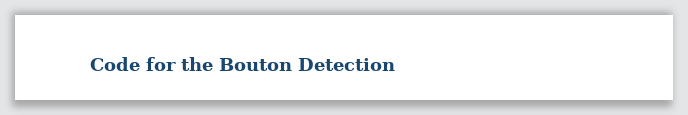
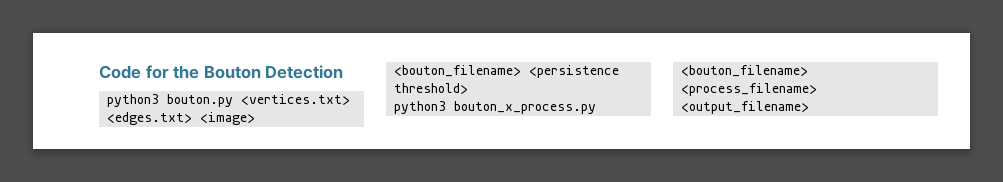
(395, 64) none -> [107,94,351,107] [107,112,256,125] [394,65,620,78] [394,83,469,94] [394,101,597,114] [681,65,809,77] [681,83,818,96] [681,101,810,114] // python3 bouton.py <vertices.txt> <edges.txt> <image> <bouton_filename> <persistence threshold> // python3 bouton_x_process.py <bouton_filename> <process_filename> <output_filename>

